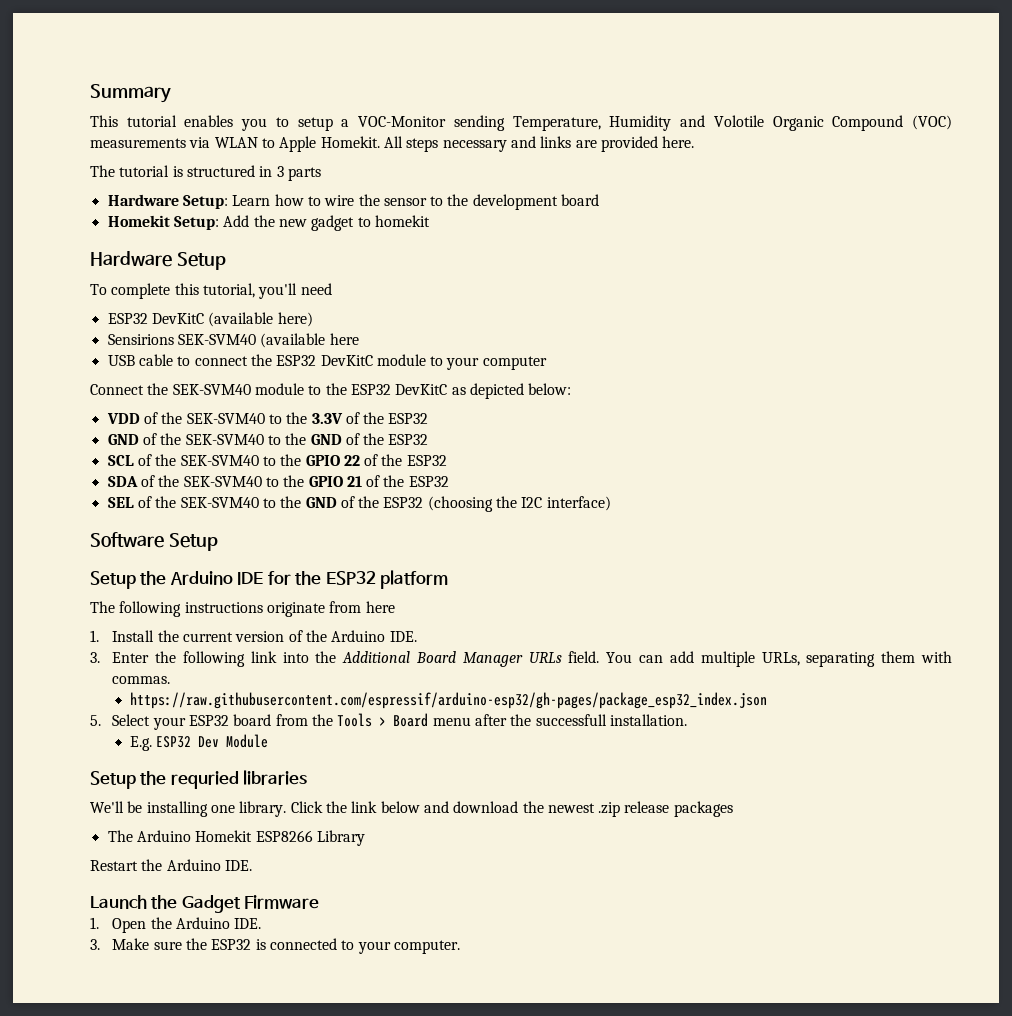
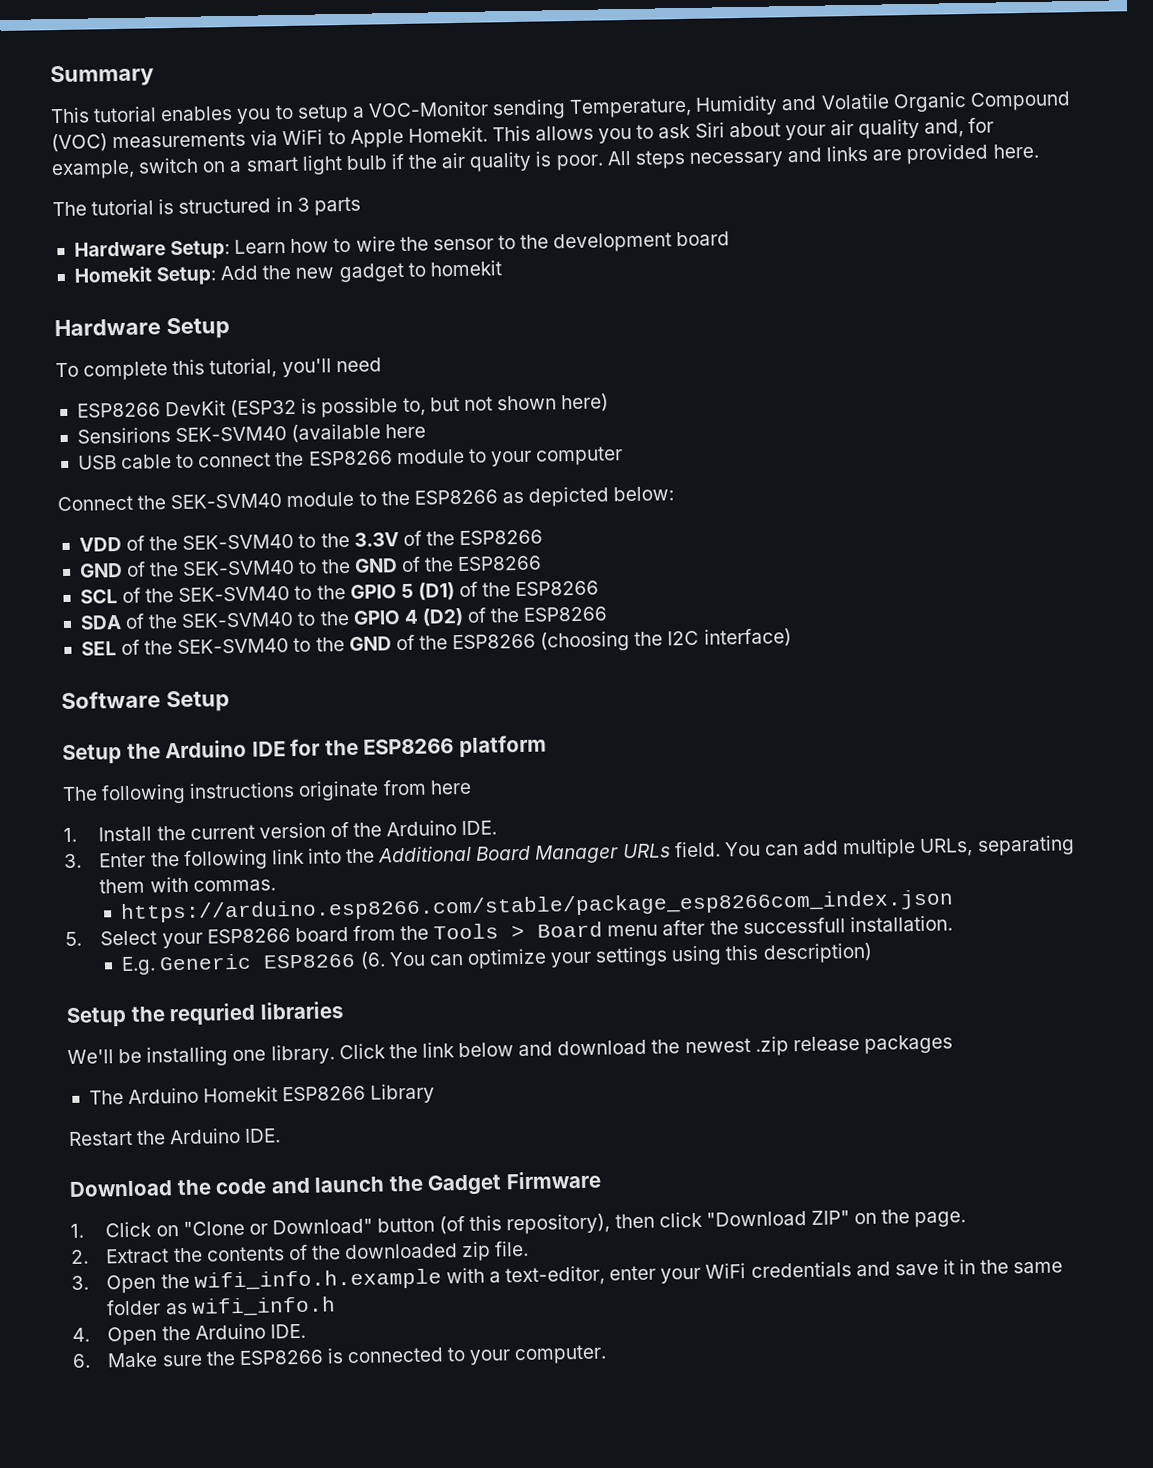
[713,115,764,127] Volotile -> [820,93,890,110] Volatile
[214,137,258,148] WLAN -> [282,129,324,146] WiFi
(380, 142) none -> [491,117,995,144] [51,151,604,180] This allows you to ask Siri about your air quality and, for example, switch on a smart light bulb if the air quality is poor.
[107,312,274,327] ESP32 DevKitC (available -> [76,395,557,419] ESP8266 DevKit (ESP32 is possible to, but not shown
[276,355,373,366] ESP32 DevKitC -> [307,450,393,466] ESP8266
[350,384,448,395] ESP32 DevKitC -> [413,489,498,505] ESP8266
[388,413,429,424] ESP32 -> [459,529,544,546] ESP8266
[388,434,429,445] ESP32 -> [457,555,543,572] ESP8266
[343,454,447,466] 22 of the ESP32 -> [400,580,600,601] 5 (D1) of the ESP8266
[346,475,449,487] 21 of the ESP32 -> [403,606,609,627] 4 (D2) of the ESP8266
[383,497,424,508] ESP32 -> [452,633,537,650] ESP8266
[325,571,376,585] ESP32 -> [363,738,455,755] ESP8266
[129,692,767,709] https://raw.githubusercontent.com/espressif/arduino-esp32/gh-pages/package_esp32_index.json -> [120,889,955,924] https://arduino.esp8266.com/stable/package_esp8266com_index.json
[188,715,229,726] ESP32 -> [206,928,291,944] ESP8266
[156,734,269,748] ESP32 Dev Module -> [159,942,873,971] Generic ESP8266 (6. You can optimize your settings using this description)
[90,895,320,913] [90,917,99,929] Launch the Gadget Firmware // 1. -> [69,1170,602,1197] [70,1209,967,1238] [71,1240,530,1264] [71,1259,1064,1294] [106,1296,336,1317] [72,1327,90,1342] Download the code and launch the Gadget Firmware // 1. Click on "Clone or Download" button (of this repository), then click "Download ZIP" on the page. // 2. Extract the contents of the downloaded zip file. // 3. Open the wifi_info.h.example with a text-editor, enter your WiFi credentials and save it in the same folder as wifi_info.h // 4.
[90,939,100,950] 3. -> [72,1353,91,1368] 6.
[211,939,252,950] ESP32 -> [238,1349,324,1366] ESP8266

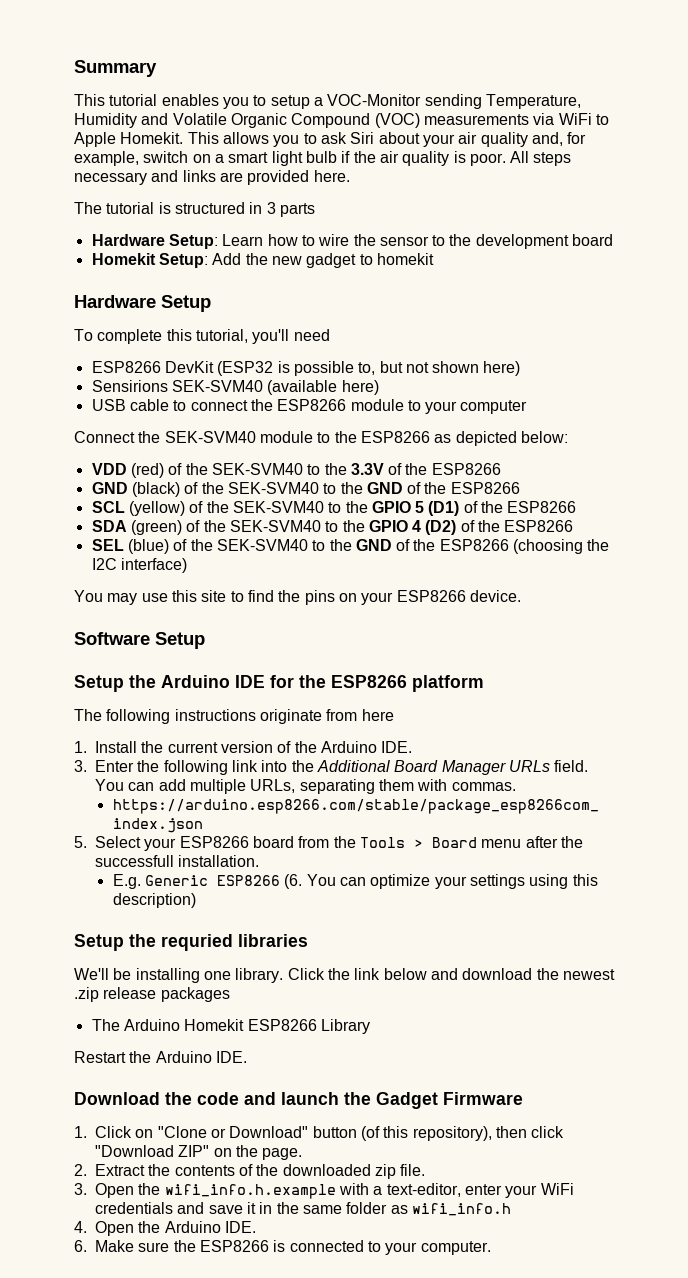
[385,423,427,439] here -> [341,380,379,395] here)
(122, 544) none -> [130,463,164,478] (red)
(123, 570) none -> [131,482,180,497] (black)
(118, 596) none -> [128,501,185,516] (yellow)
(122, 622) none -> [130,520,182,535] (green)
(117, 648) none -> [127,539,169,554] (blue)
(792, 638) none -> [74,590,521,605] // You may use this site to find the pins on your ESP8266 device.

